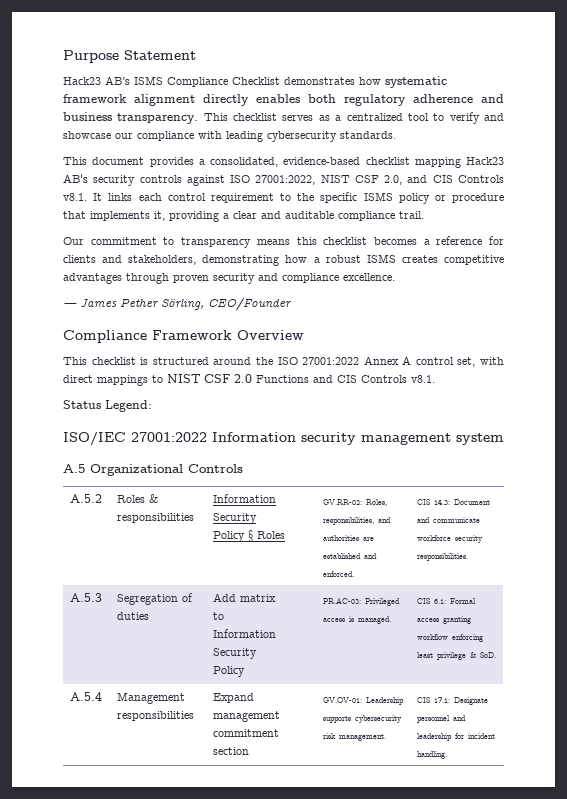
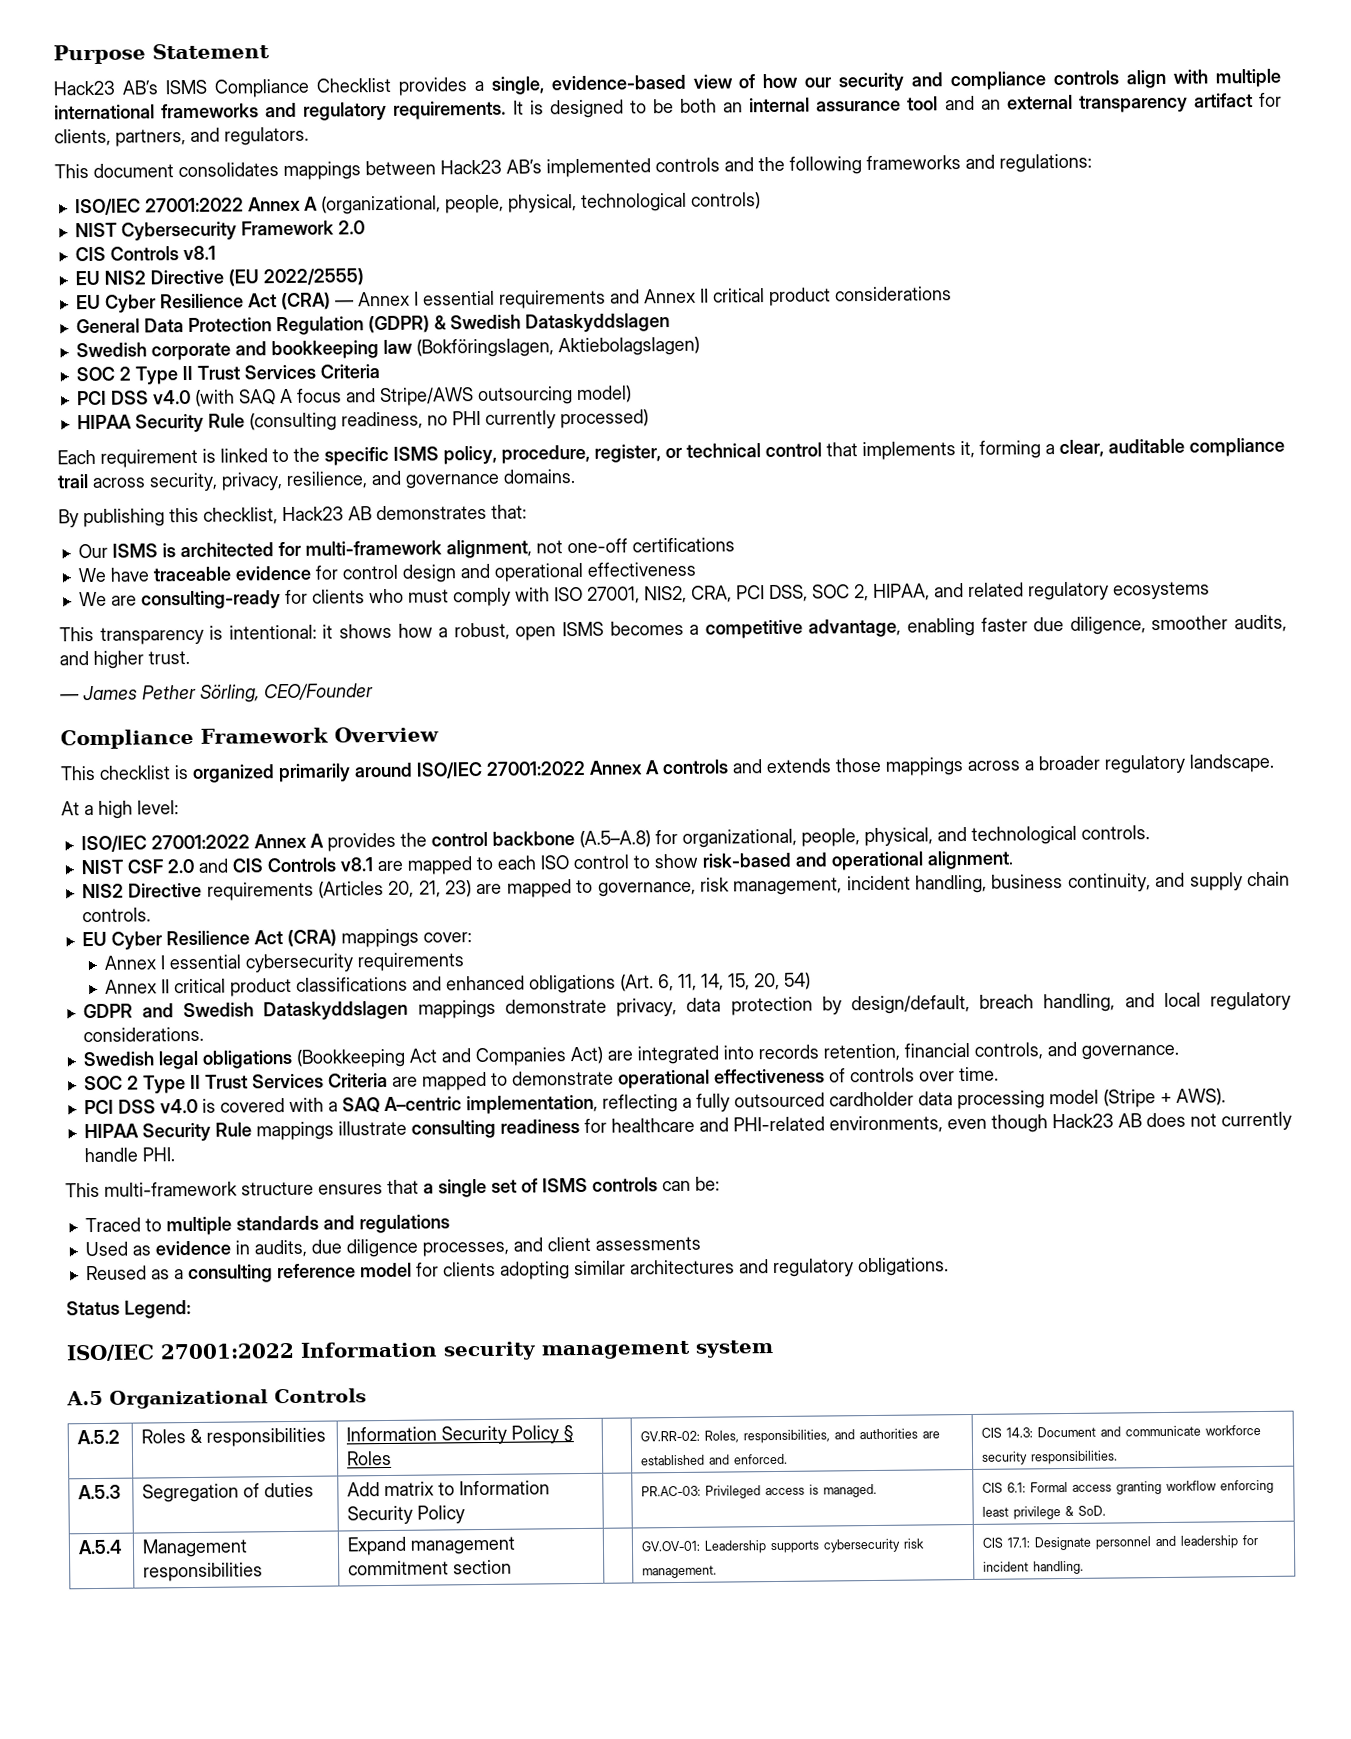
[284,76,447,88] [63,94,504,106] [63,112,505,124] [63,131,396,142] [63,157,504,168] [63,174,504,186] [63,192,505,204] [63,211,424,222] [63,236,504,248] [63,254,504,266] [63,273,395,284] demonstrates how systematic framework alignment directly enables both regulatory adherence and business transparency. This checklist serves as a centralized tool to verify and showcase our compliance with leading cybersecurity standards. // This document provides a consolidated, evidence-based checklist mapping Hack23 AB's security controls against ISO 27001:2022, NIST CSF 2.0, and CIS Controls v8.1. It links each control requirement to the specific ISMS policy or procedure that implements it, providing a clear and auditable compliance trail. // Our commitment to transparency means this checklist becomes a reference for clients and stakeholders, demonstrating how a robust ISMS creates competitive advantages through proven security and compliance excellence. -> [397,68,1282,96] [54,92,1282,121] [54,126,309,147] [54,153,1092,180] [74,192,761,216] [74,220,365,241] [74,245,216,262] [74,268,364,287] [75,286,952,313] [75,313,670,336] [75,336,700,361] [75,364,380,385] [76,385,632,407] [76,409,649,433] [57,437,1285,468] [57,469,576,492] [58,504,527,528] [77,537,735,559] [77,561,696,583] [78,581,1210,610] [59,614,1287,645] [59,650,190,669] provides a single, evidence-based view of how our security and compliance controls align with multiple international frameworks and regulatory requirements. It is designed to be both an internal assurance tool and an external transparency artifact for clients, partners, and regulators. // This document consolidates mappings between Hack23 AB’s implemented controls and the following frameworks and regulations: // ISO/IEC 27001:2022 Annex A (organizational, people, physical, technological controls) // NIST Cybersecurity Framework 2.0 // CIS Controls v8.1 // EU NIS2 Directive (EU 2022/2555) // EU Cyber Resilience Act (CRA) — Annex I essential requirements and Annex II critical product considerations // General Data Protection Regulation (GDPR) & Swedish Dataskyddslagen // Swedish corporate and bookkeeping law (Bokföringslagen, Aktiebolagslagen) // SOC 2 Type II Trust Services Criteria // PCI DSS v4.0 (with SAQ A focus and Stripe/AWS outsourcing model) // HIPAA Security Rule (consulting readiness, no PHI currently processed) // Each requirement is linked to the specific ISMS policy, procedure, register, or technical control that implements it, forming a clear, auditable compliance trail across security, privacy, resilience, and governance domains. // By publishing this checklist, Hack23 AB demonstrates that: // Our ISMS is architected for multi-framework alignment, not one-off certifications // We have traceable evidence for control design and operational effectiveness // We are consulting-ready for clients who must comply with ISO 27001, NIS2, CRA, PCI DSS, SOC 2, HIPAA, and related regulatory ecosystems // This transparency is intentional: it shows how a robust, open ISMS becomes a competitive advantage, enabling faster due diligence, smoother audits, and higher trust.
[152,356,504,367] [63,375,163,386] structured around the ISO 27001:2022 Annex A control set, with direct mappings to -> [192,753,1275,783] [61,800,179,819] [80,825,1150,853] organized primarily around ISO/IEC 27001:2022 Annex A controls and extends those mappings across a broader regulatory landscape. // At a high level: // ISO/IEC 27001:2022 Annex A provides the control backbone (A.5–A.8) for organizational, people, physical, and technological controls. //
[256,375,435,383] Functions and CIS Controls v8.1. -> [197,850,1014,875] [81,871,1291,901] [81,907,151,923] [81,928,472,950] [103,952,465,973] [104,972,811,997] [82,991,1292,1021] [82,1026,204,1043] [82,1041,1179,1070] [83,1066,999,1094] [83,1088,1226,1115] [83,1111,1292,1142] [83,1147,175,1163] [65,1176,720,1198] [84,1214,450,1236] [84,1236,701,1258] [85,1257,949,1284] and CIS Controls v8.1 are mapped to each ISO control to show risk-based and operational alignment. // NIS2 Directive requirements (Articles 20, 21, 23) are mapped to governance, risk management, incident handling, business continuity, and supply chain controls. // EU Cyber Resilience Act (CRA) mappings cover: // Annex I essential cybersecurity requirements // Annex II critical product classifications and enhanced obligations (Art. 6, 11, 14, 15, 20, 54) // GDPR and Swedish Dataskyddslagen mappings demonstrate privacy, data protection by design/default, breach handling, and local regulatory considerations. // Swedish legal obligations (Bookkeeping Act and Companies Act) are integrated into records retention, financial controls, and governance. // SOC 2 Type II Trust Services Criteria are mapped to demonstrate operational effectiveness of controls over time. // PCI DSS v4.0 is covered with a SAQ A–centric implementation, reflecting a fully outsourced cardholder data processing model (Stripe + AWS). // HIPAA Security Rule mappings illustrate consulting readiness for healthcare and PHI-related environments, even though Hack23 AB does not currently handle PHI. // This multi-framework structure ensures that a single set of ISMS controls can be: // Traced to multiple standards and regulations // Used as evidence in audits, due diligence processes, and client assessments // Reused as a consulting reference model for clients adopting similar architectures and regulatory obligations.

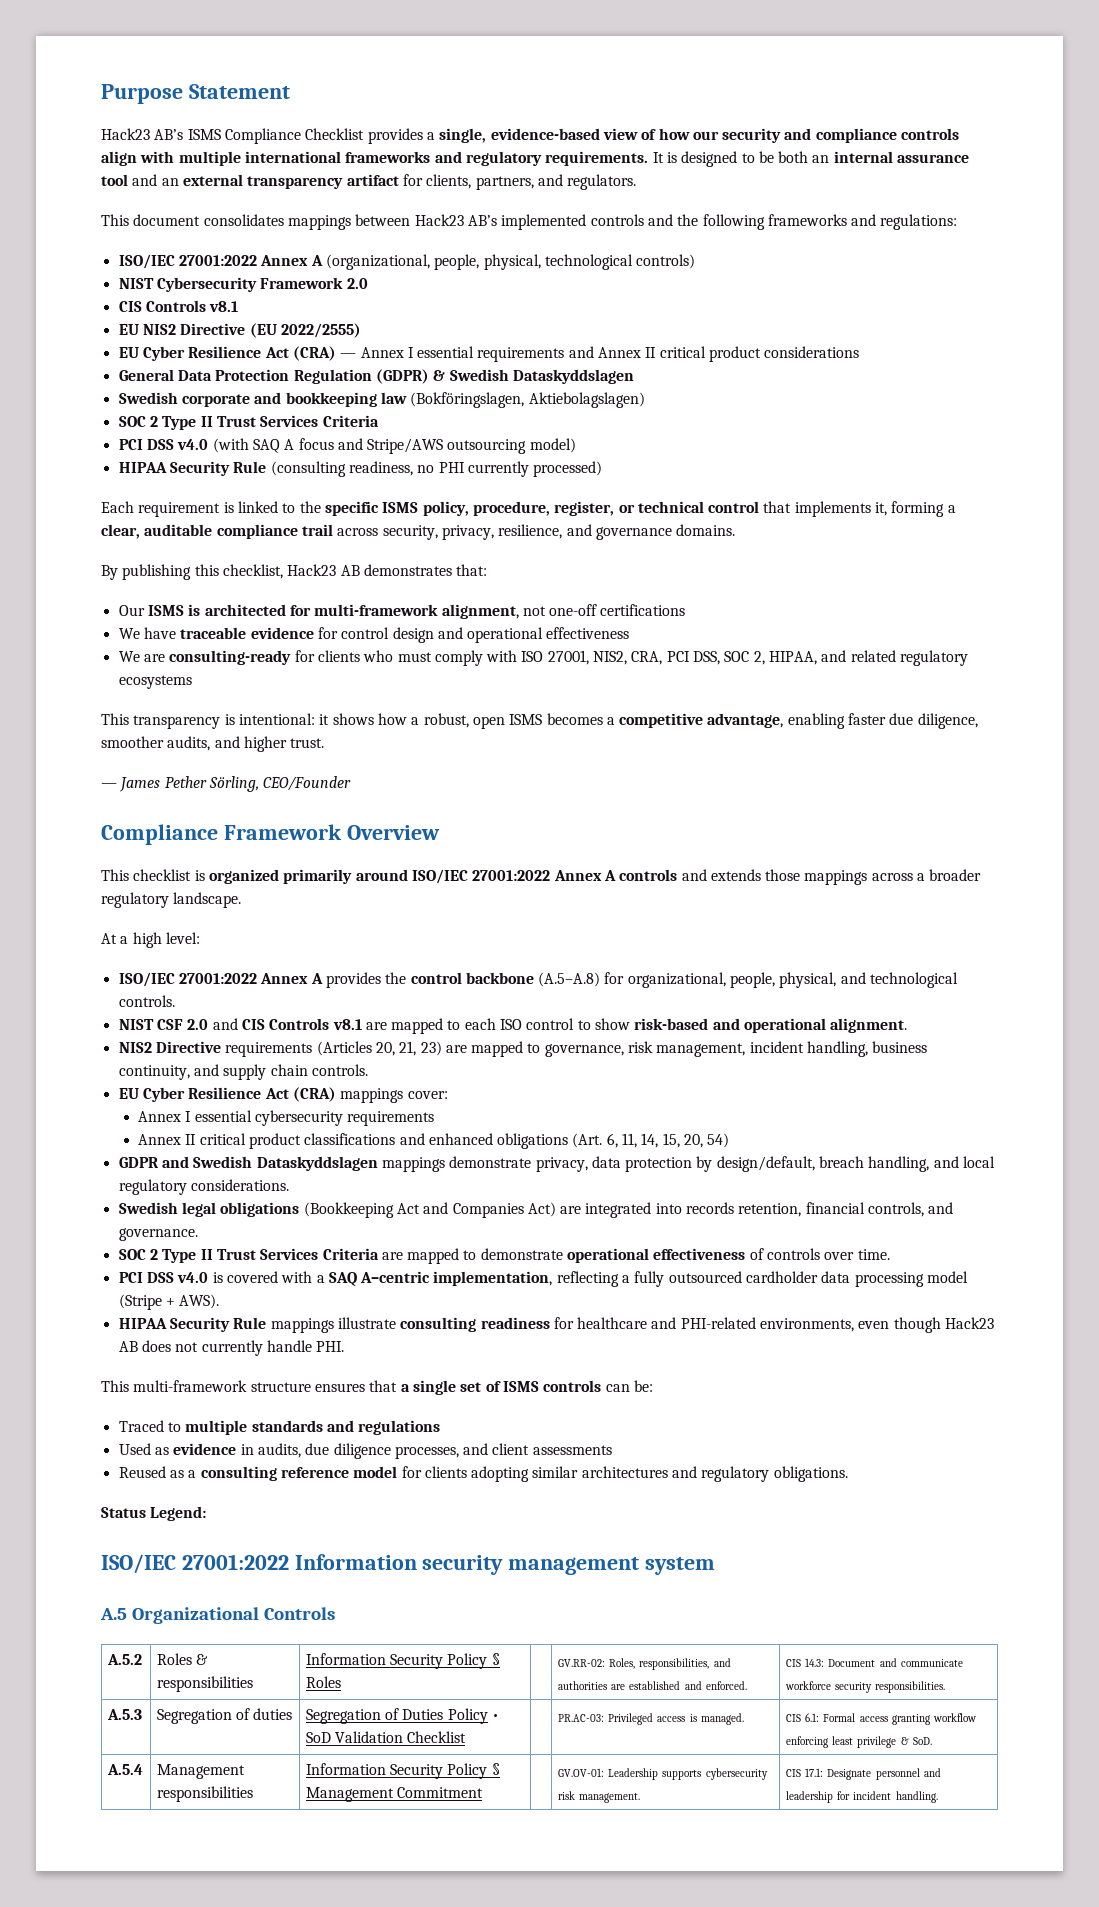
[347,1480,551,1497] [347,1505,466,1525] Add matrix to Information Security Policy -> [305,1708,499,1724] [305,1731,467,1743] Segregation of Duties Policy • SoD Validation Checklist
[347,1536,517,1556] [348,1559,513,1576] Expand management commitment section -> [305,1763,500,1779] [305,1787,483,1802] Information Security Policy § Management Commitment

